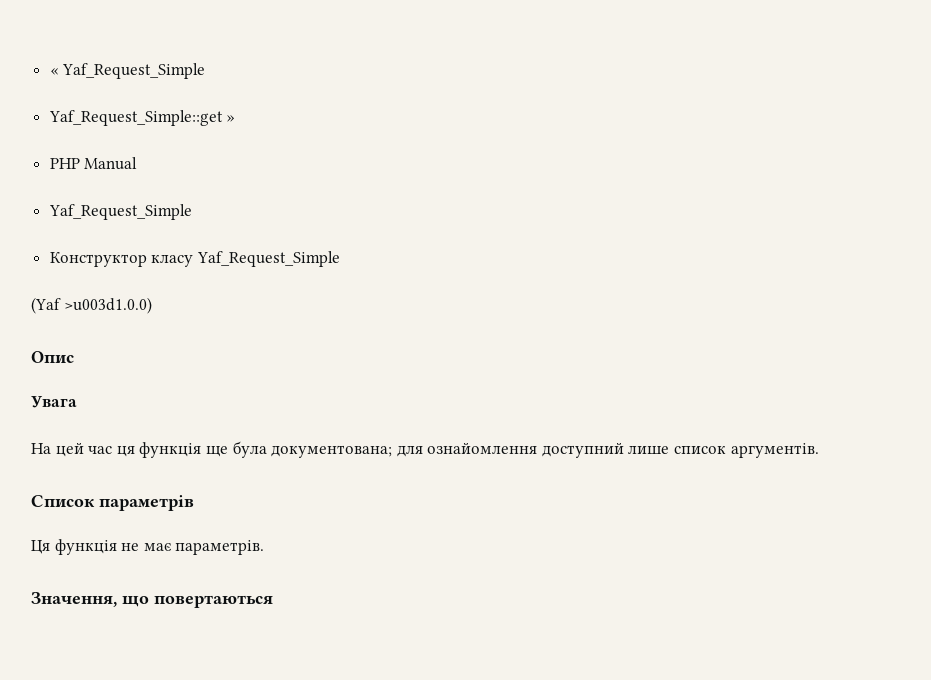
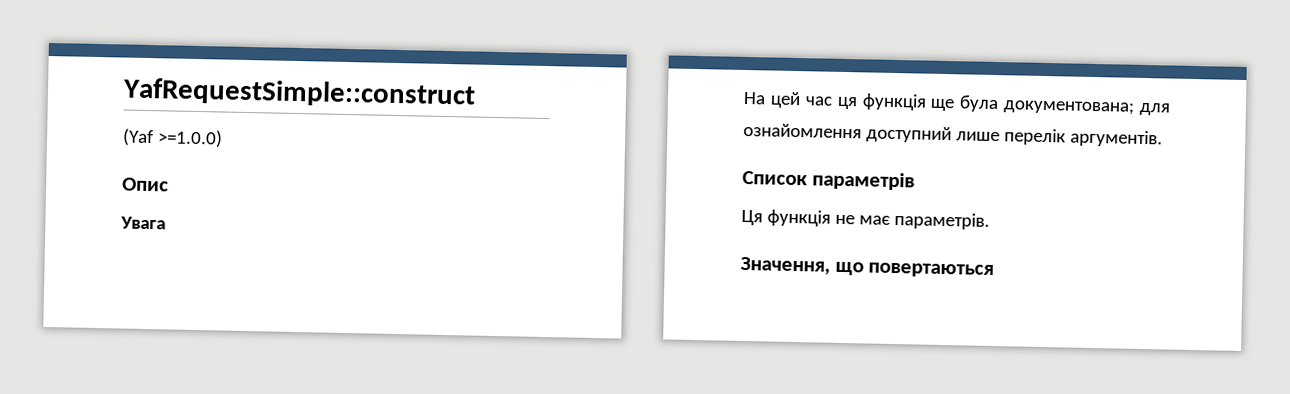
[49,63,206,79] [48,110,236,126] [49,157,138,170] [48,204,192,220] [49,251,340,267] « Yaf_Request_Simple // Yaf_Request_Simple::get » // PHP Manual // Yaf_Request_Simple // Конструктор класу Yaf_Request_Simple -> [122,77,476,109] YafRequestSimple::construct
[63,297,152,314] >u003d1.0.0) -> [156,129,223,148] >=1.0.0)
[674,446,727,454] список -> [1003,128,1066,146] перелік

